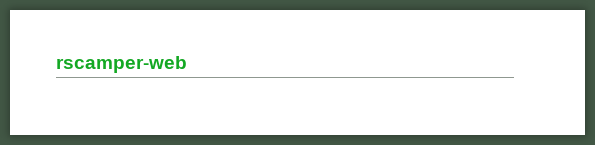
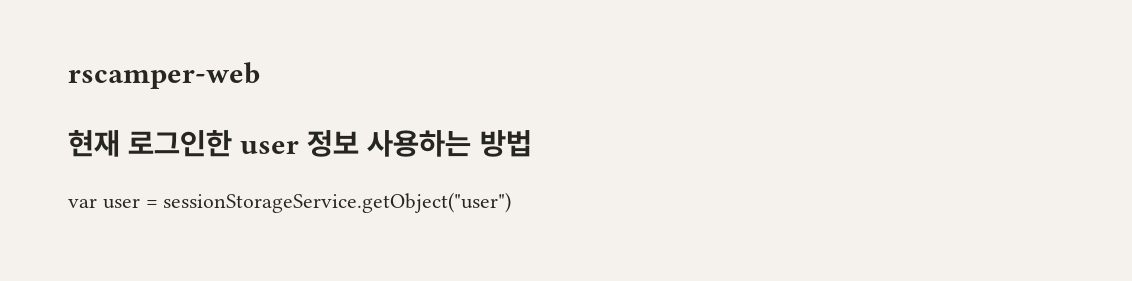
(187, 64) none -> [68,130,532,157] [68,192,512,213] // 현재 로그인한 user 정보 사용하는 방법 // var user = sessionStorageService.getObject("user")

